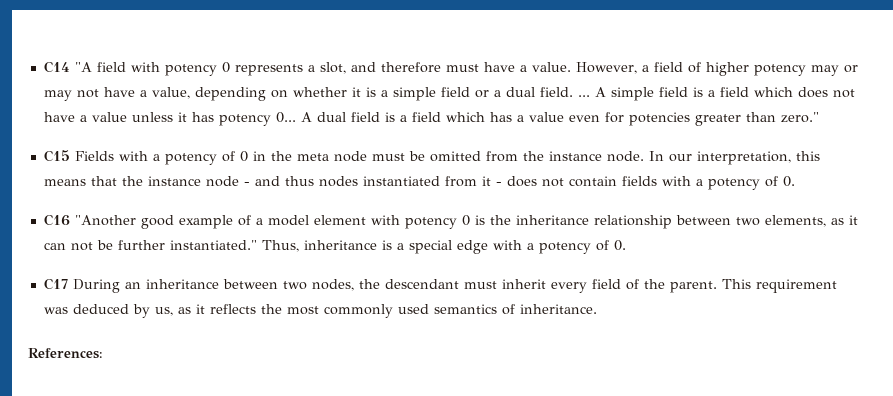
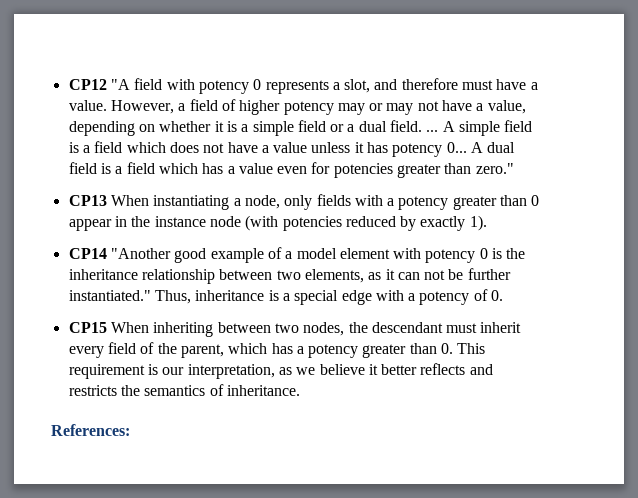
[43,61,70,73] C14 -> [68,79,107,90] CP12
[43,150,820,165] [43,176,795,190] [43,214,70,226] C15 Fields with a potency of 0 in the meta node must be omitted from the instance node. In our interpretation, this means that the instance node - and thus nodes instantiated from it - does not contain fields with a potency of 0. // C16 -> [68,194,540,210] [68,215,487,231] [68,248,107,259] CP13 When instantiating a node, only fields with a potency greater than 0 appear in the instance node (with potencies reduced by exactly 1). // CP14
[43,278,219,293] C17 During an inheritance -> [68,322,214,337] CP15 When inheriting
[669,279,837,293] [43,304,429,318] parent. This requirement was deduced by us, as it reflects the most commonly used -> [180,343,486,358] [68,363,493,379] [68,385,140,396] parent, which has a potency greater than 0. This requirement is our interpretation, as we believe it better reflects and restricts the

